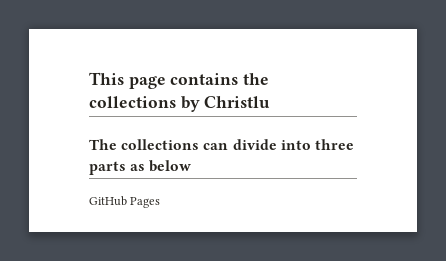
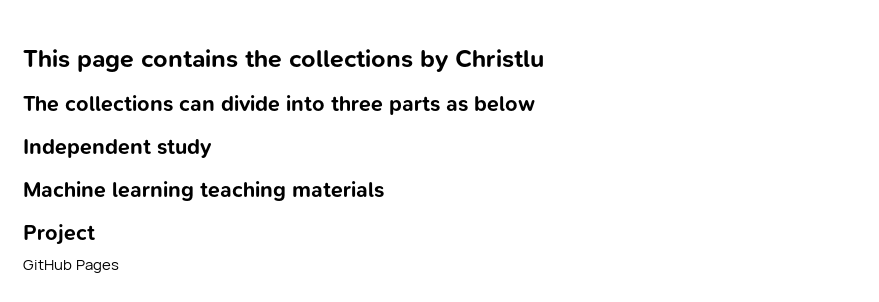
(192, 166) none -> [23,139,212,158] [23,181,384,201] [23,224,95,245] // Independent study // Machine learning teaching materials // Project

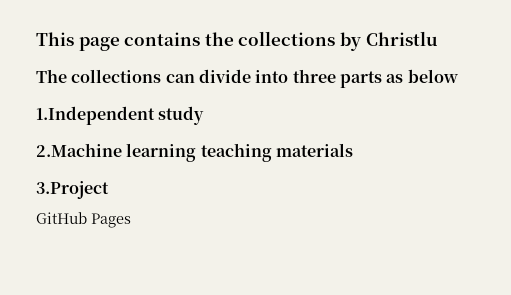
[23,139,151,158] Independent -> [36,106,155,125] 1.Independent
[23,181,106,198] Machine -> [36,143,122,157] 2.Machine
[23,224,95,245] Project -> [36,181,109,199] 3.Project

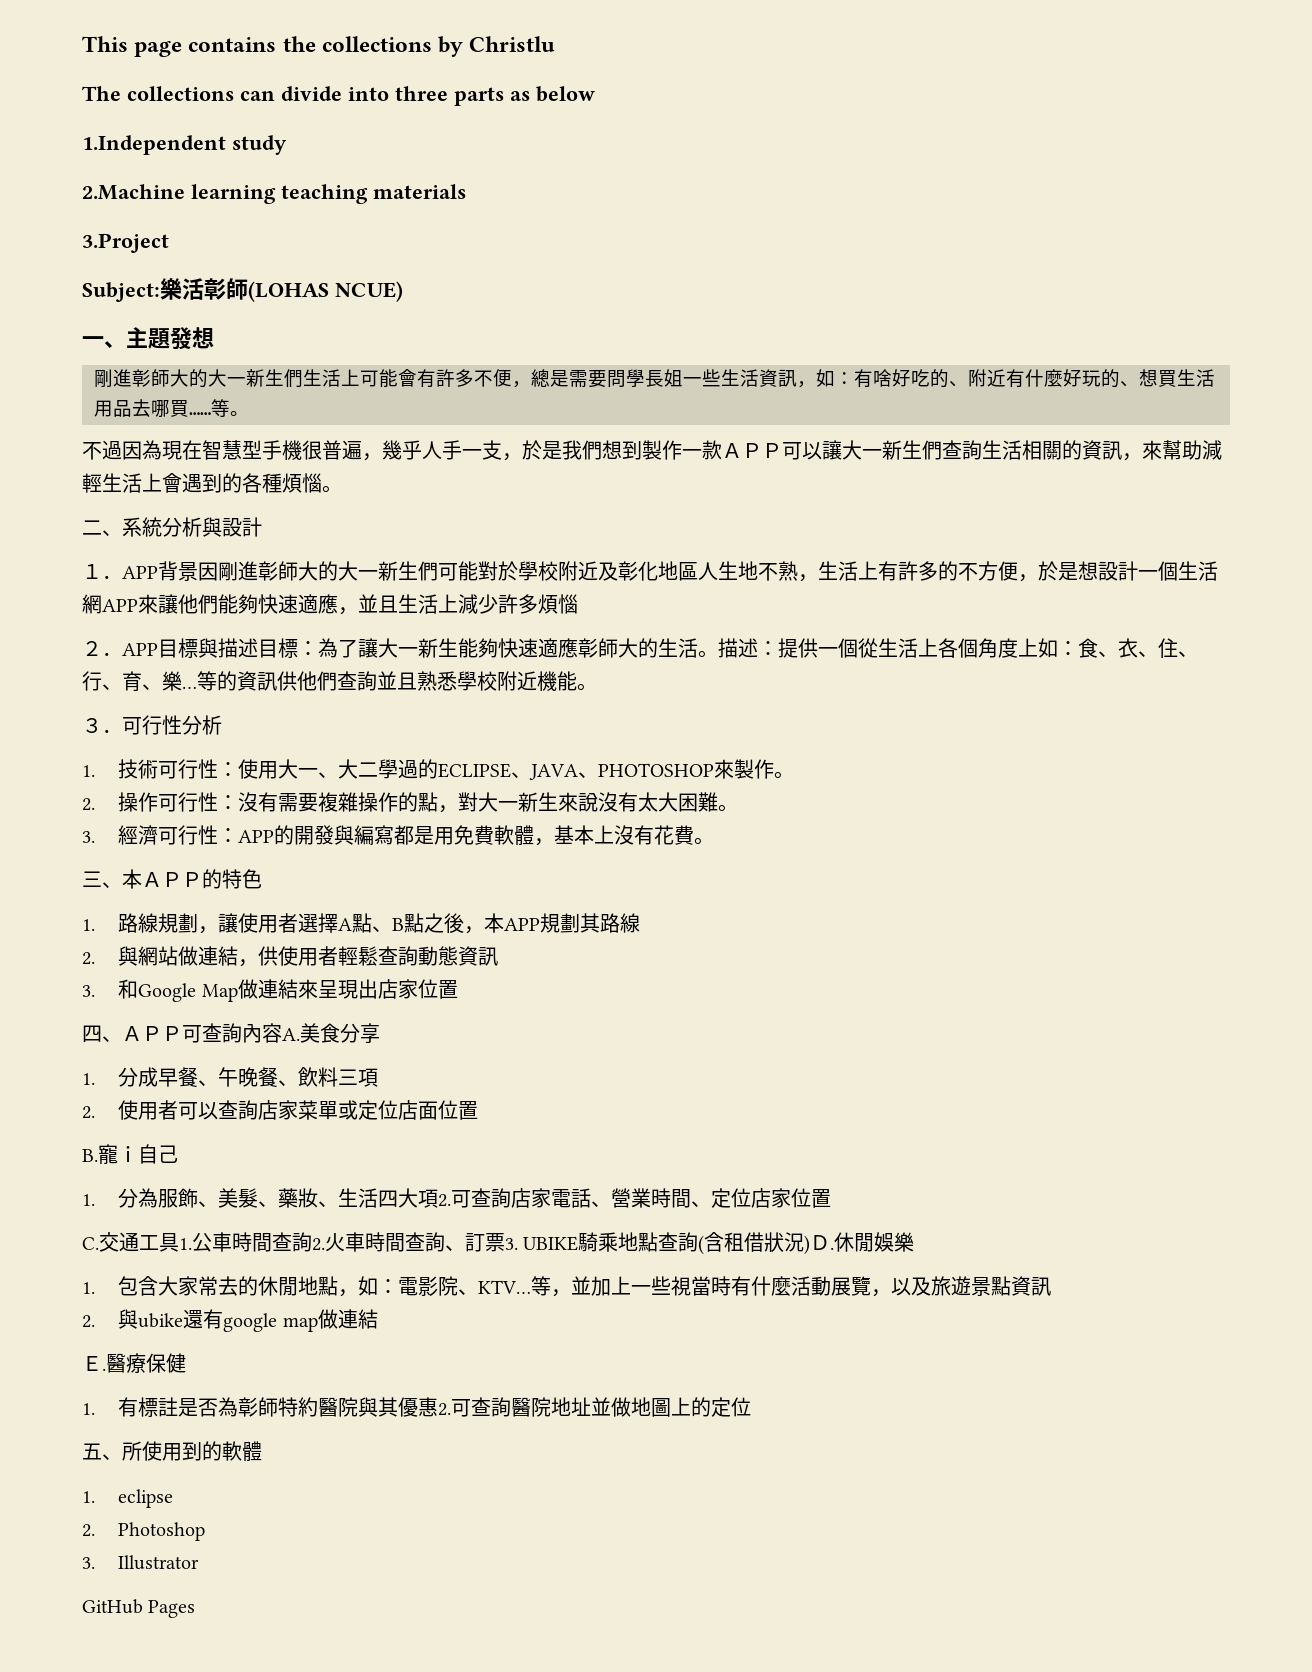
(109, 190) none -> [82,278,403,302] [82,327,214,350] [94,369,1215,388] [94,399,249,418] [82,440,1222,461] [82,473,342,493] [82,517,262,537] [82,561,1218,582] [82,594,578,615] [82,638,1198,658] [82,671,597,691] [82,715,222,735] [82,759,795,780] [82,792,739,813] [82,825,715,846] [82,869,262,889] [82,913,641,934] [82,946,499,967] [82,979,458,1002] [82,1023,380,1044] [82,1067,379,1087] [82,1100,479,1120] [82,1144,178,1165] [82,1188,832,1208] [82,1232,915,1255] [82,1276,1052,1297] [82,1309,378,1332] [82,1353,186,1373] [82,1397,752,1417] [82,1441,262,1461] [82,1489,174,1508] [82,1522,206,1541] [82,1555,200,1570] // Subject:樂活彰師(LOHAS NCUE) // 一、主題發想 // 剛進彰師大的大一新生們生活上可能會有許多不便，總是需要問學長姐一些生活資訊，如：有啥好吃的、附近有什麼好玩的、想買生活用品去哪買……等。 // 不過因為現在智慧型手機很普遍，幾乎人手一支，於是我們想到製作一款ＡＰＰ可以讓大一新生們查詢生活相關的資訊，來幫助減輕生活上會遇到的各種煩惱。 // 二、系統分析與設計 // １．APP背景因剛進彰師大的大一新生們可能對於學校附近及彰化地區人生地不熟，生活上有許多的不方便，於是想設計一個生活網APP來讓他們能夠快速適應，並且生活上減少許多煩惱 // ２．APP目標與描述目標：為了讓大一新生能夠快速適應彰師大的生活。描述：提供一個從生活上各個角度上如：食、衣、住、行、育、樂…等的資訊供他們查詢並且熟悉學校附近機能。 // ３．可行性分析 // 1.技術可行性：使用大一、大二學過的ECLIPSE、JAVA、PHOTOSHOP來製作。 // 2.操作可行性：沒有需要複雜操作的點，對大一新生來說沒有太大困難。 // 3.經濟可行性：APP的開發與編寫都是用免費軟體，基本上沒有花費。 // 三、本ＡＰＰ的特色 // 1.路線規劃，讓使用者選擇A點、B點之後，本APP規劃其路線 // 2.與網站做連結，供使用者輕鬆查詢動態資訊 // 3.和Google Map做連結來呈現出店家位置 // 四、ＡＰＰ可查詢內容A.美食分享 // 1.分成早餐、午晚餐、飲料三項 // 2.使用者可以查詢店家菜單或定位店面位置 // B.寵ｉ自己 // 1.分為服飾、美髮、藥妝、生活四大項2.可查詢店家電話、營業時間、定位店家位置 // C.交通工具1.公車時間查詢2.火車時間查詢、訂票3. UBIKE騎乘地點查詢(含租借狀況)Ｄ.休閒娛樂 // 1.包含大家常去的休閒地點，如：電影院、KTV…等，並加上一些視當時有什麼活動展覽，以及旅遊景點資訊 // 2.與ubike還有google map做連結 // Ｅ.醫療保健 // 1.有標註是否為彰師特約醫院與其優惠2.可查詢醫院地址並做地圖上的定位 // 五、所使用到的軟體 // 1. eclipse // 2. Photoshop // 3. Illustrator

